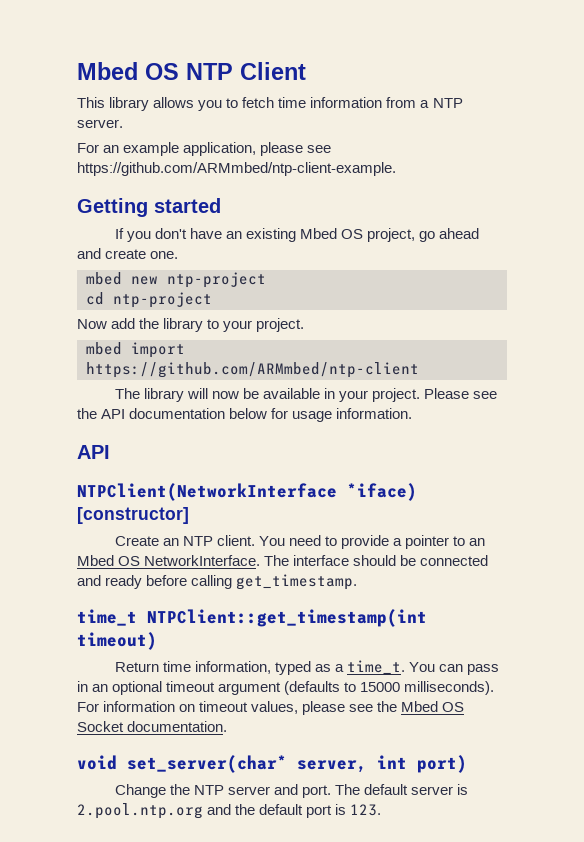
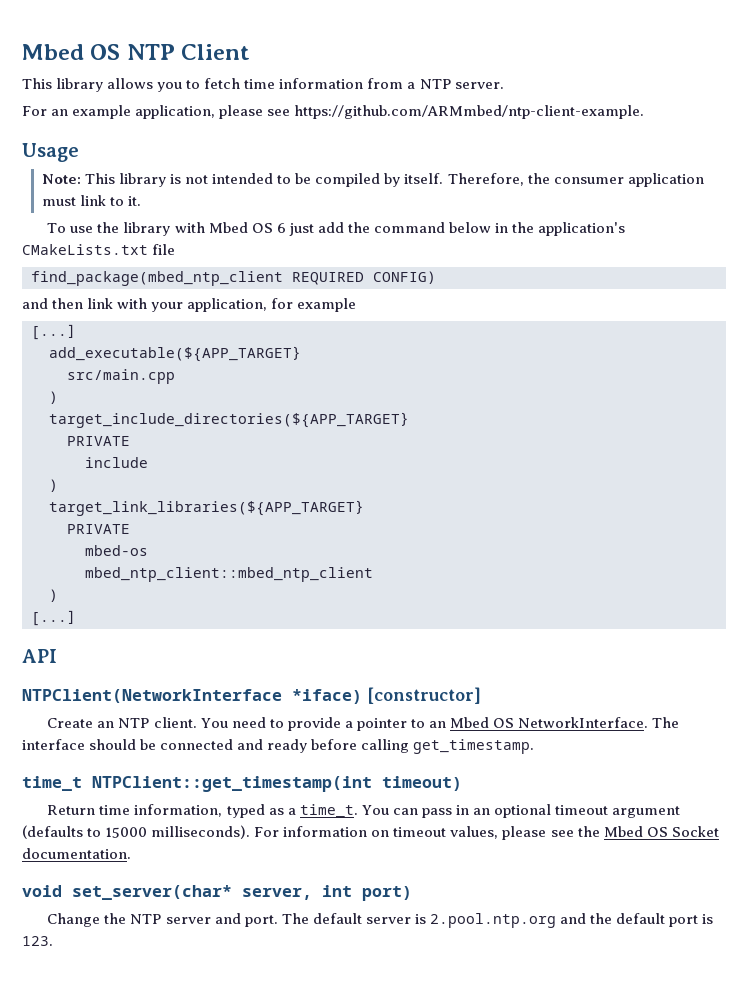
[77,198,221,217] [114,228,480,242] [77,248,179,259] [86,272,266,288] [86,292,212,308] [77,318,305,332] [86,342,185,358] [86,362,419,378] [114,388,498,402] [77,408,413,422] Getting started // If you don't have an existing Mbed OS project, go ahead and create one. // mbed new ntp-project // cd ntp-project // Now add the library to your project. // mbed import https://github.com/ARMmbed/ntp-client // The library will now be available in your project. Please see the API documentation below for usage information. -> [22,143,79,162] [41,173,704,187] [41,195,142,206] [47,222,626,236] [22,244,176,255] [31,271,436,286] [22,298,357,312] [31,324,76,340] [49,346,301,362] [67,369,175,384] [49,391,58,404] [49,412,409,428] [67,436,130,446] [85,457,148,468] [49,479,58,492] [49,500,364,516] [67,524,130,534] [85,545,148,556] [85,567,373,582] [49,589,58,602] [31,610,76,626] Usage // Note: This library is not intended to be compiled by itself. Therefore, the consumer application must link to it. // To use the library with Mbed OS 6 just add the command below in the application's CMakeLists.txt file // find_package(mbed_ntp_client REQUIRED CONFIG) // and then link with your application, for example // [...] // add_executable(${APP_TARGET} // src/main.cpp // ) // target_include_directories(${APP_TARGET} // PRIVATE // include // ) // target_link_libraries(${APP_TARGET} // PRIVATE // mbed-os // mbed_ntp_client::mbed_ntp_client // ) // [...]

